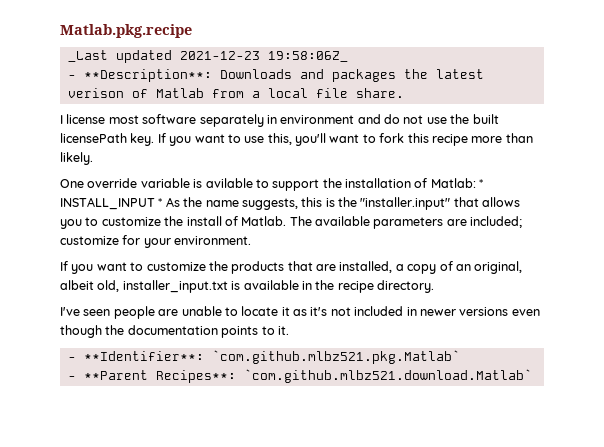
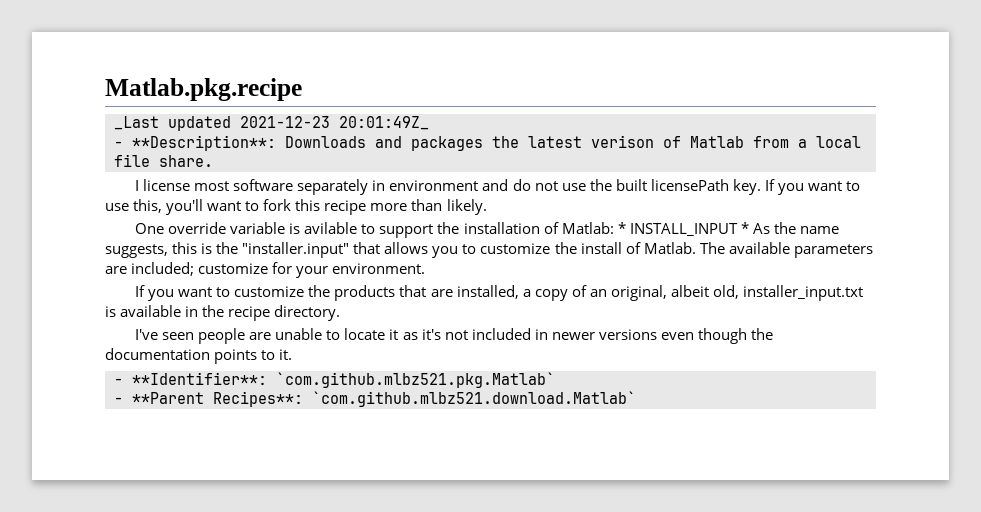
[267,51,348,62] 19:58:06Z_ -> [339,116,429,130] 20:01:49Z_

